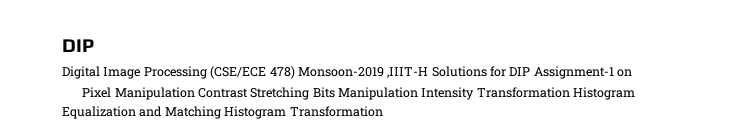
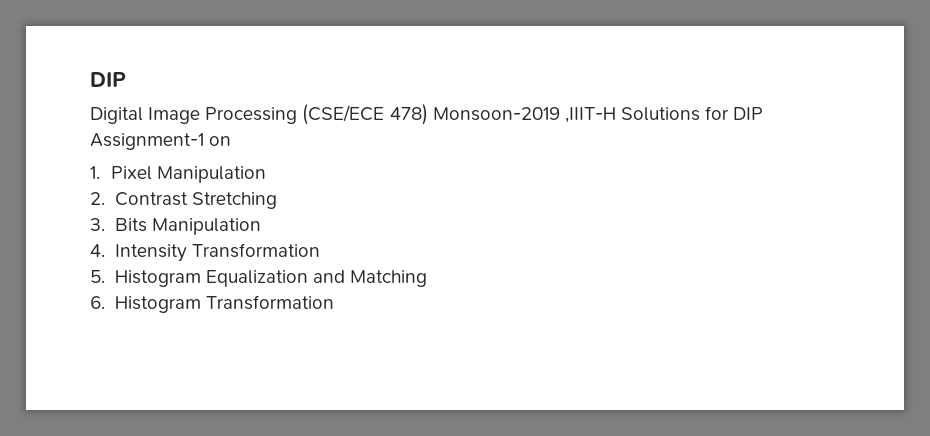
(633, 73) none -> [90,166,100,179] 1.
(195, 93) none -> [90,192,105,205] // 2.
(310, 93) none -> [90,218,105,231] // 3.
(419, 93) none -> [90,244,105,257] // 4.
(570, 92) none -> [90,270,105,283] // 5.
(221, 112) none -> [90,296,105,309] // 6.

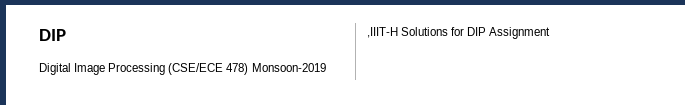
[90,133,232,150] [90,166,267,183] [90,192,277,209] [90,218,261,235] [90,243,320,262] [90,270,427,287] [90,295,334,313] Assignment-1 on // 1. Pixel Manipulation // 2. Contrast Stretching // 3. Bits Manipulation // 4. Intensity Transformation // 5. Histogram Equalization and Matching // 6. Histogram Transformation -> [489,27,551,39] Assignment

